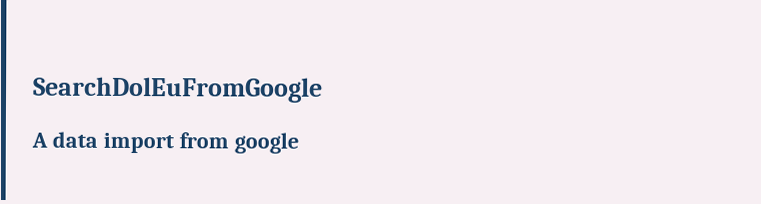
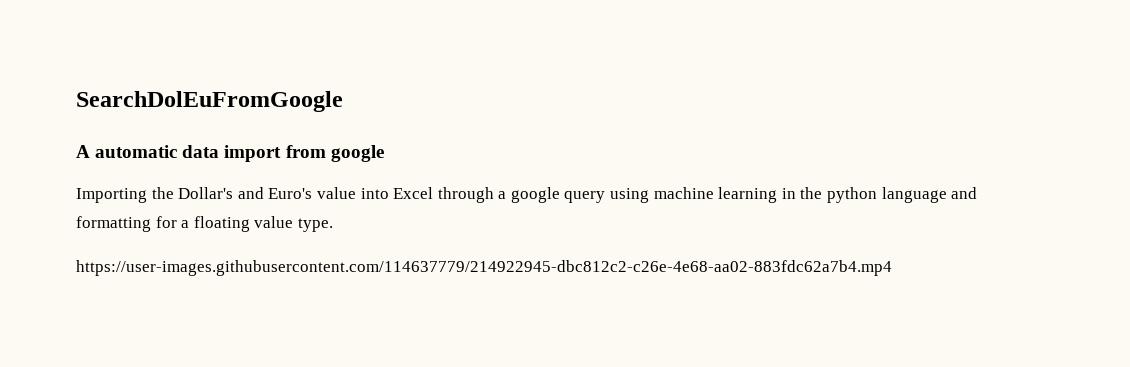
(48, 140) none -> [95,145,178,158] automatic
(299, 143) none -> [76,187,978,203] [76,216,333,232] [76,260,892,276] // Importing the Dollar's and Euro's value into Excel through a google query using machine learning in the python language and formatting for a floating value type. // https://user-images.githubusercontent.com/114637779/214922945-dbc812c2-c26e-4e68-aa02-883fdc62a7b4.mp4

